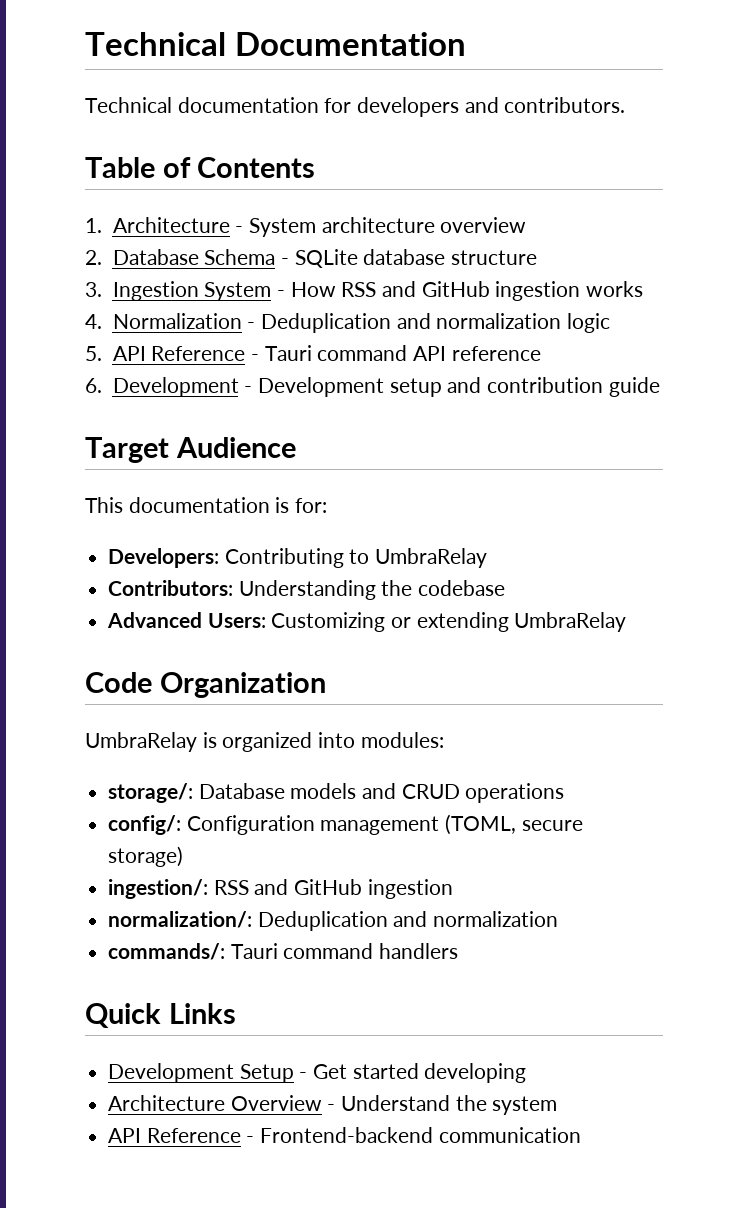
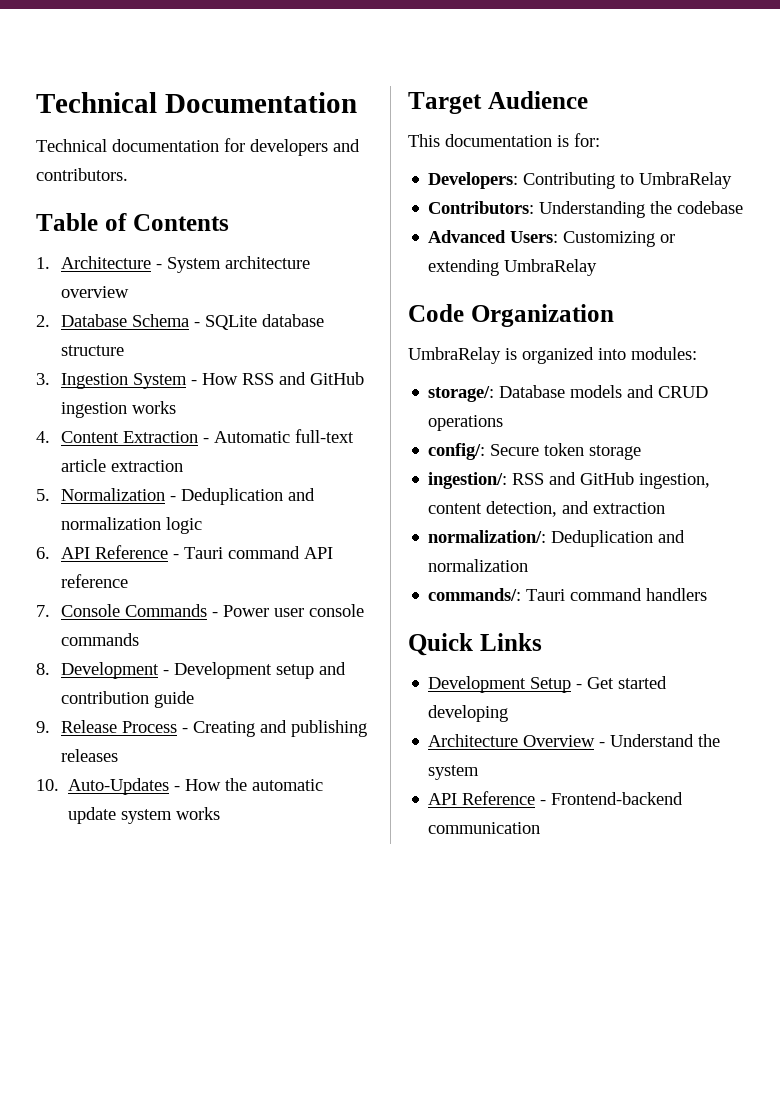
(102, 321) none -> [60,429,354,443] [60,459,183,472] [36,489,50,501] Content Extraction - Automatic full-text article extraction // 5.
[85,346,102,361] 5. -> [36,547,50,559] 6.
[85,378,102,393] 6. -> [36,604,364,617] [60,633,139,646] [36,663,50,675] 7. Console Commands - Power user console commands // 8.
(660, 387) none -> [36,720,367,737] [60,749,118,762] [36,778,324,795] [68,807,221,824] // 9. Release Process - Creating and publishing releases // 10. Auto-Updates - How the automatic update system works
[186,814,583,835] [108,846,184,867] Configuration management (TOML, secure storage) -> [490,443,642,460] Secure token storage
[367,879,453,899] ingestion -> [639,473,711,489] [428,501,666,517] ingestion, content detection, and extraction

